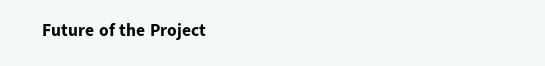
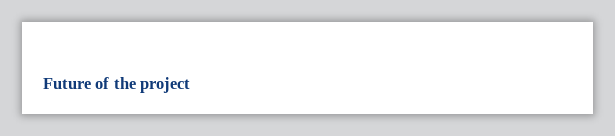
[150,23,207,40] Project -> [140,77,191,93] project

